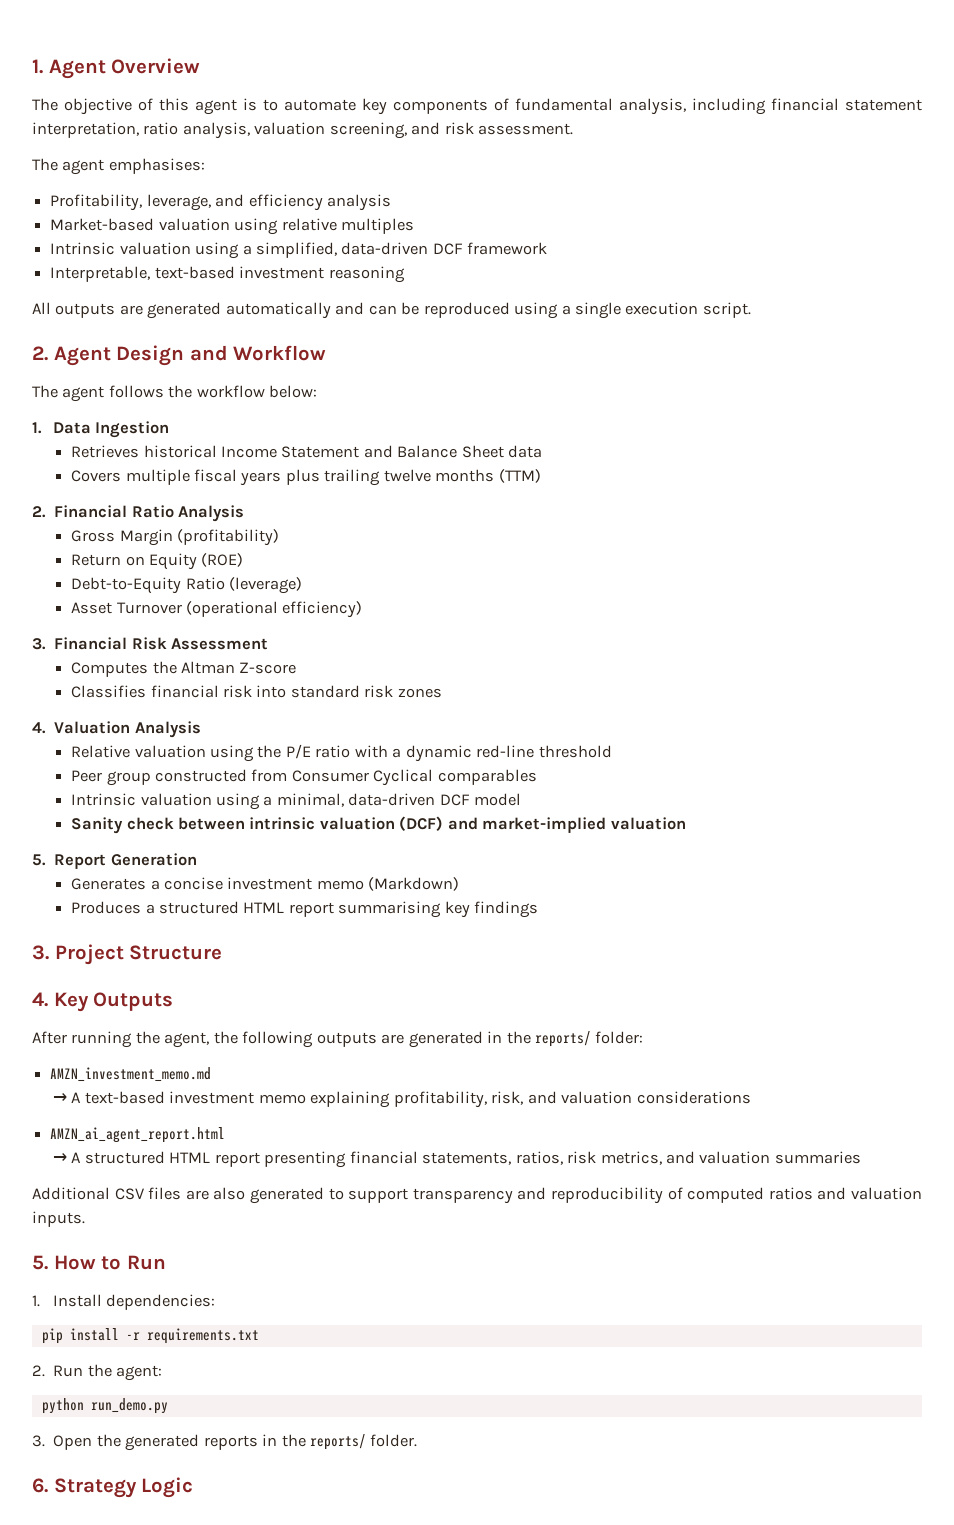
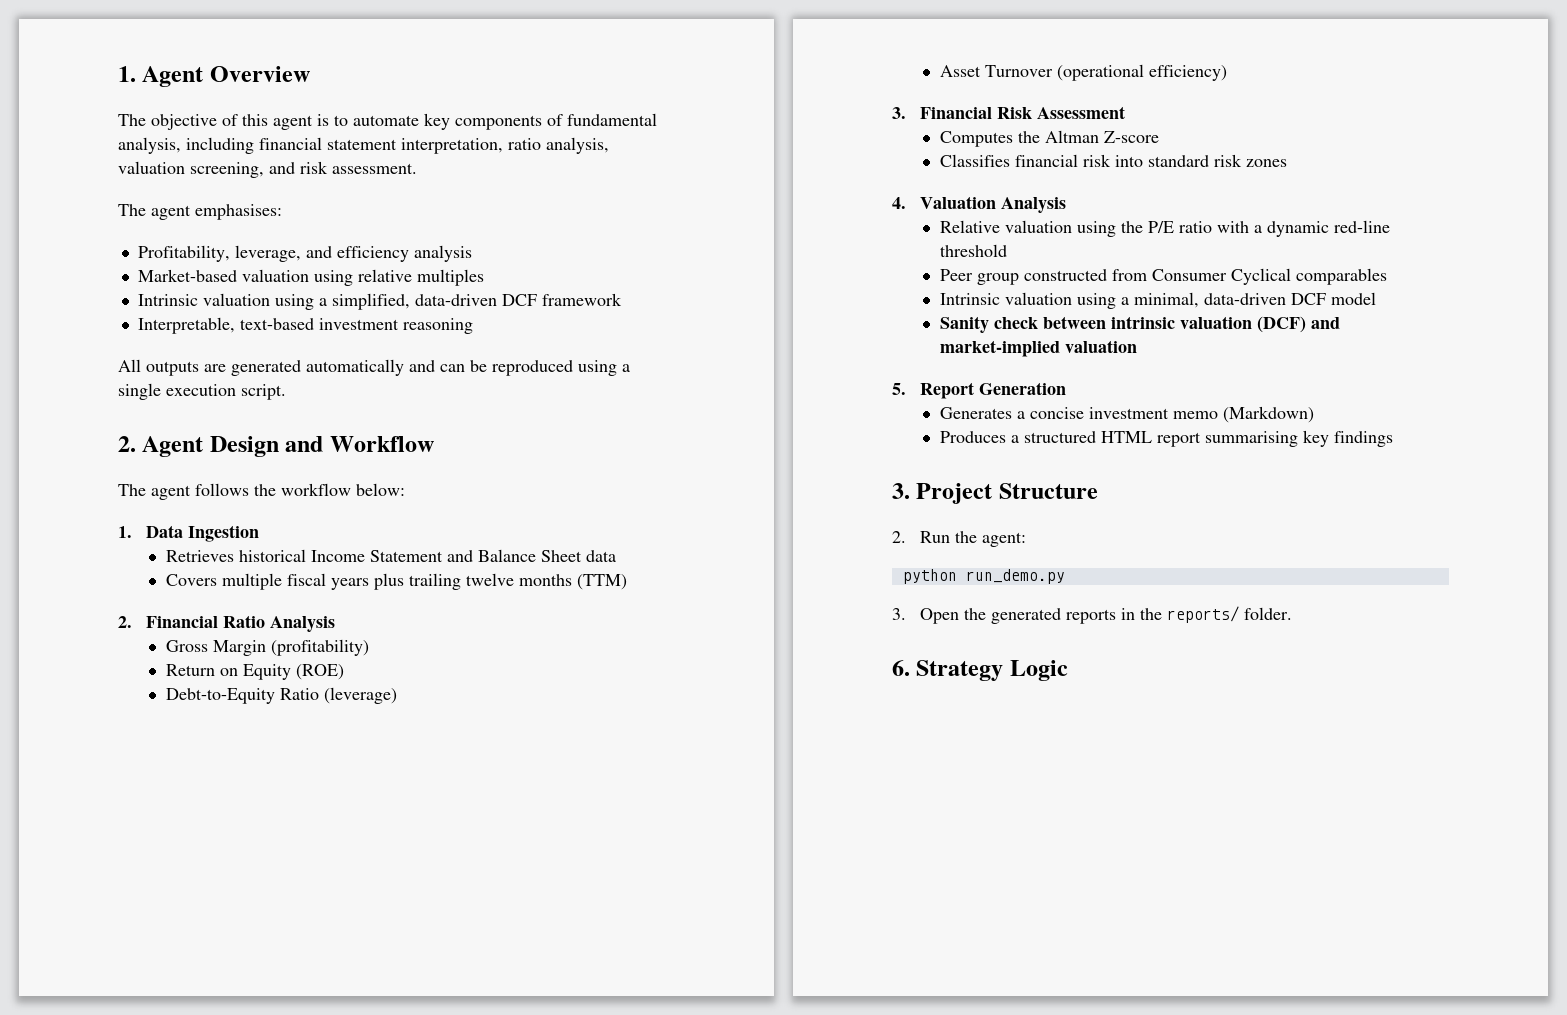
[32,992,174,1012] [32,1031,644,1048] [50,1067,212,1082] [52,1091,751,1108] [50,1127,226,1143] [52,1151,861,1168] [32,1187,923,1204] [32,1211,85,1227] [32,1255,166,1270] [32,1294,216,1310] [41,1328,259,1344] // 4. Key Outputs // After running the agent, the following outputs are generated in the reports/ folder: // AMZN_investment_memo.md // → A text-based investment memo explaining profitability, risk, and valuation considerations // AMZN_ai_agent_report.html // → A structured HTML report presenting financial statements, ratios, risk metrics, and valuation summaries // Additional CSV files are also generated to support transparency and reproducibility of computed ratios and valuation inputs. // 5. How to Run // 1. Install dependencies: // pip install -r requirements.txt -> (1098, 491) none

